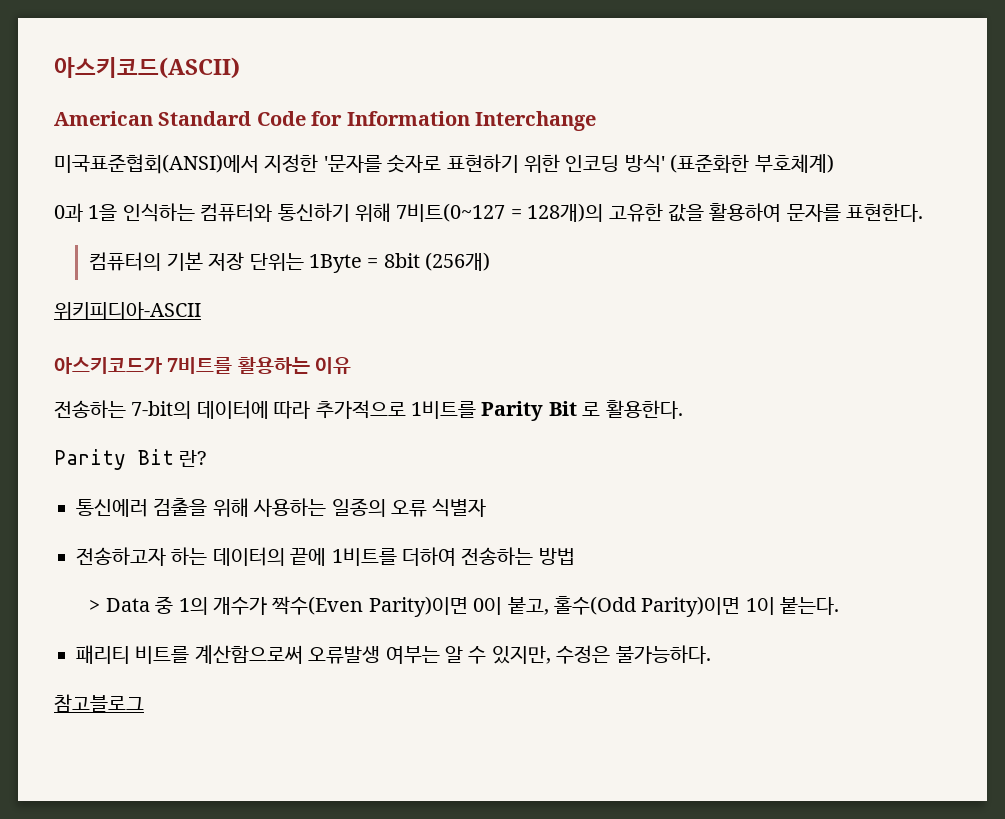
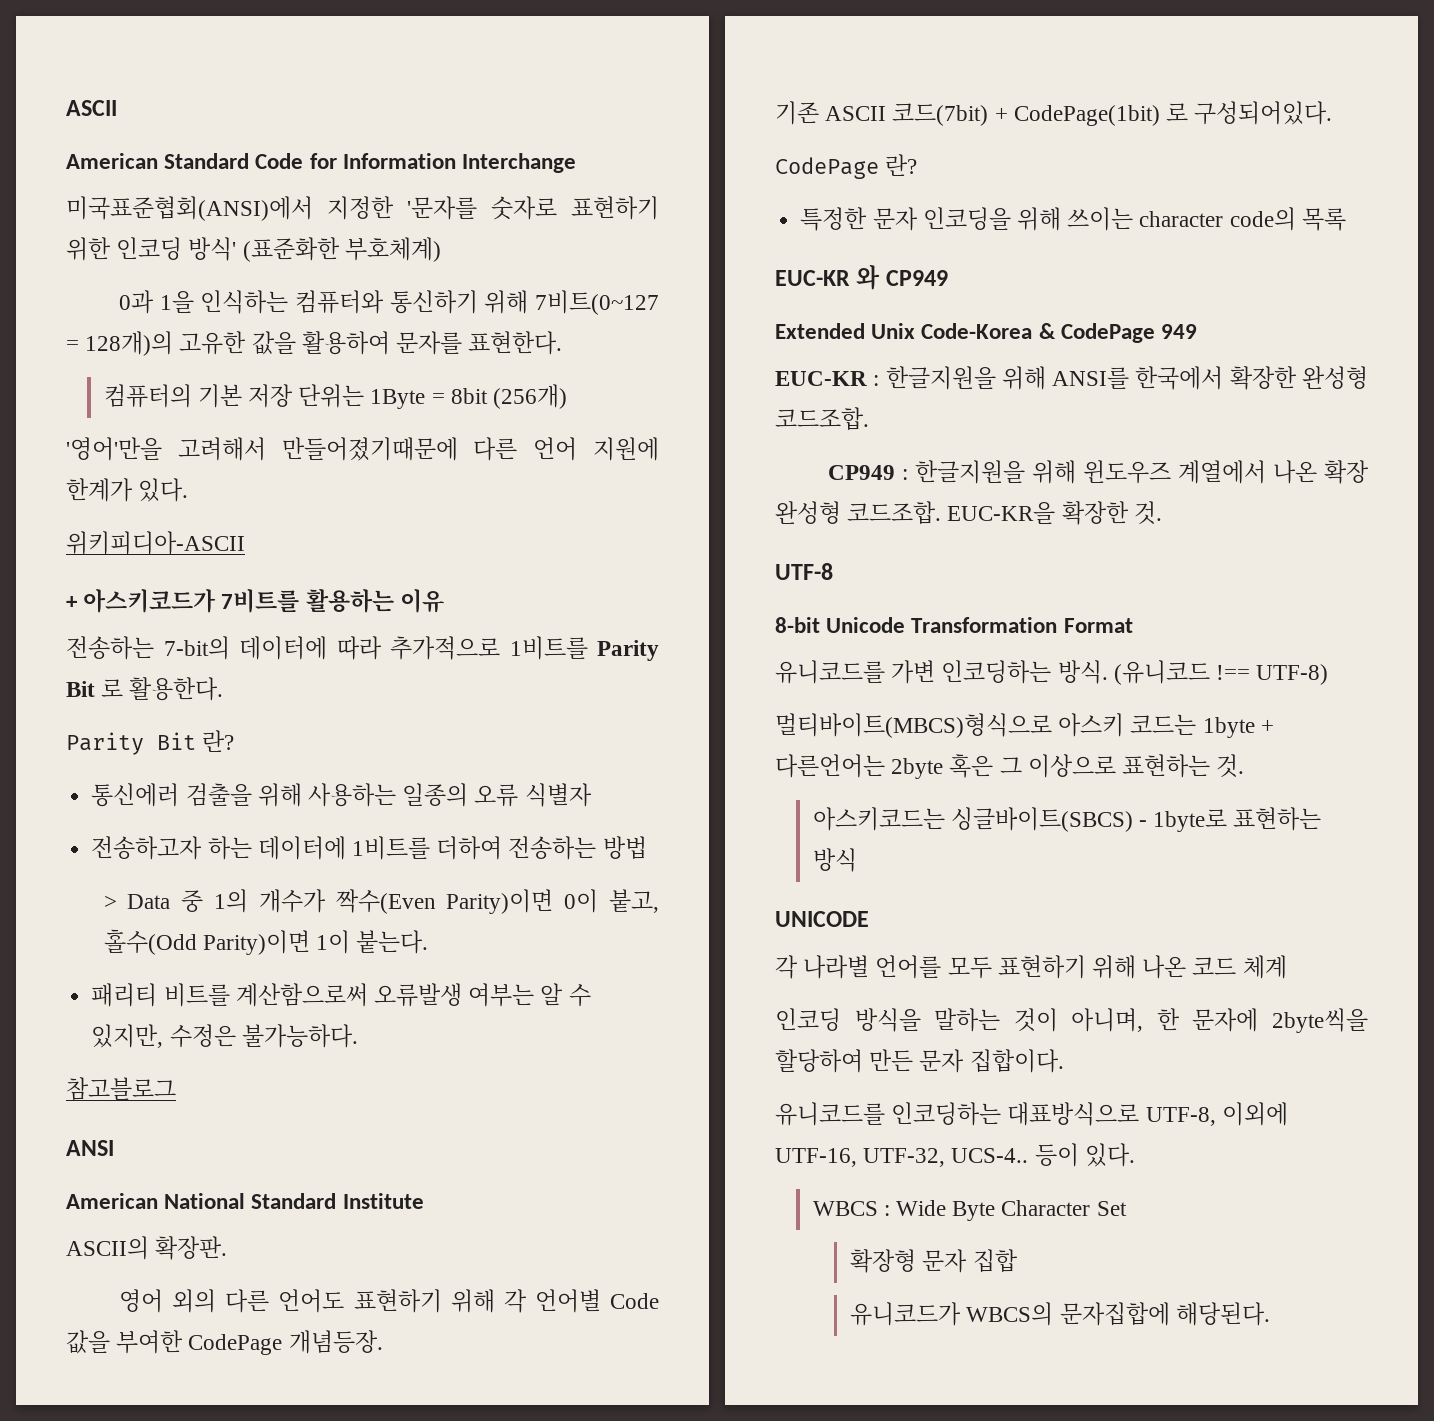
[54,57,240,79] 아스키코드(ASCII) -> [66,100,117,116] ASCII
(491, 261) none -> [66,437,659,461] [66,478,189,502] // '영어'만을 고려해서 만들어졌기때문에 다른 언어 지원에 한계가 있다.
(201, 311) none -> [66,596,78,609] +
[212,547,327,566] 데이터의 끝에 -> [257,836,346,860] 데이터에
(144, 703) none -> [66,1140,114,1156] [66,1193,424,1209] [66,1236,228,1260] [119,1289,659,1313] [66,1330,383,1355] [775,101,1333,126] [775,154,918,179] [800,207,1346,231] [775,265,948,290] [775,323,1198,343] [775,366,1368,390] [775,407,869,430] [828,460,1369,484] [775,501,1162,525] [775,563,833,580] [775,617,1133,633] [775,660,1329,685] [775,713,1274,738] [775,754,1245,779] [812,807,1322,832] [812,848,857,872] [775,911,869,927] [775,955,1287,979] [775,1008,1368,1033] [775,1049,1064,1073] [775,1102,1288,1126] [775,1143,1135,1167] [812,1200,1127,1221] [850,1249,1018,1273] [850,1302,1270,1326] // ANSI // American National Standard Institute // ASCII의 확장판. // 영어 외의 다른 언어도 표현하기 위해 각 언어별 Code 값을 부여한 CodePage 개념등장. // 기존 ASCII 코드(7bit) + CodePage(1bit) 로 구성되어있다. // CodePage 란? // 특정한 문자 인코딩을 위해 쓰이는 character code의 목록 // EUC-KR 와 CP949 // Extended Unix Code-Korea & CodePage 949 // EUC-KR : 한글지원을 위해 ANSI를 한국에서 확장한 완성형 코드조합. // CP949 : 한글지원을 위해 윈도우즈 계열에서 나온 확장 완성형 코드조합. EUC-KR을 확장한 것. // UTF-8 // 8-bit Unicode Transformation Format // 유니코드를 가변 인코딩하는 방식. (유니코드 !== UTF-8) // 멀티바이트(MBCS)형식으로 아스키 코드는 1byte + 다른언어는 2byte 혹은 그 이상으로 표현하는 것. // 아스키코드는 싱글바이트(SBCS) - 1byte로 표현하는 방식 // UNICODE // 각 나라별 언어를 모두 표현하기 위해 나온 코드 체계 // 인코딩 방식을 말하는 것이 아니며, 한 문자에 2byte씩을 할당하여 만든 문자 집합이다. // 유니코드를 인코딩하는 대표방식으로 UTF-8, 이외에 UTF-16, UTF-32, UCS-4.. 등이 있다. // WBCS : Wide Byte Character Set // 확장형 문자 집합 // 유니코드가 WBCS의 문자집합에 해당된다.

